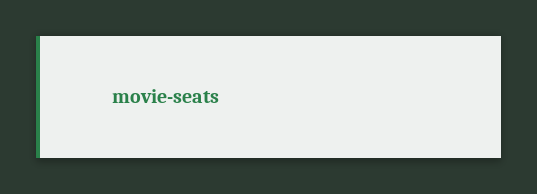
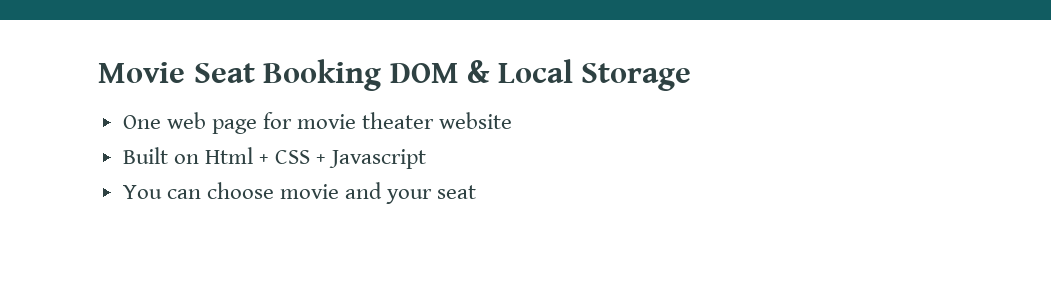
[112,89,219,103] movie-seats -> [98,59,692,91] [122,112,513,134] [122,147,427,169] [122,182,477,204] Movie Seat Booking DOM & Local Storage // One web page for movie theater website // Built on Html + CSS + Javascript // You can choose movie and your seat

